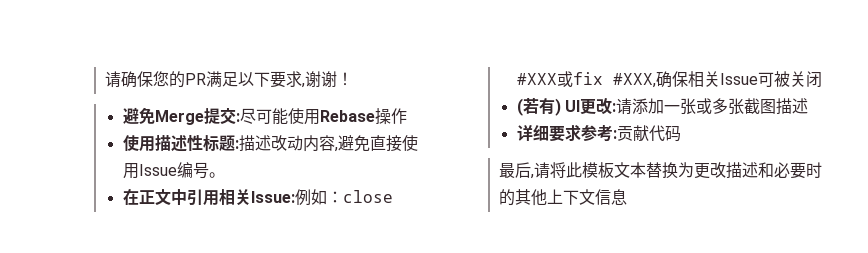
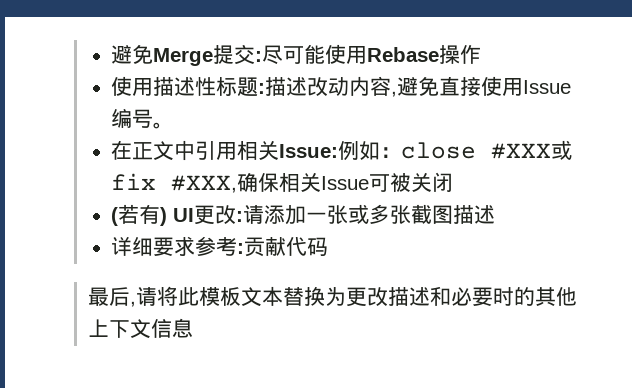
[105,71,354,88] 请确保您的PR满足以下要求,谢谢！ // -> (110, 54) none

